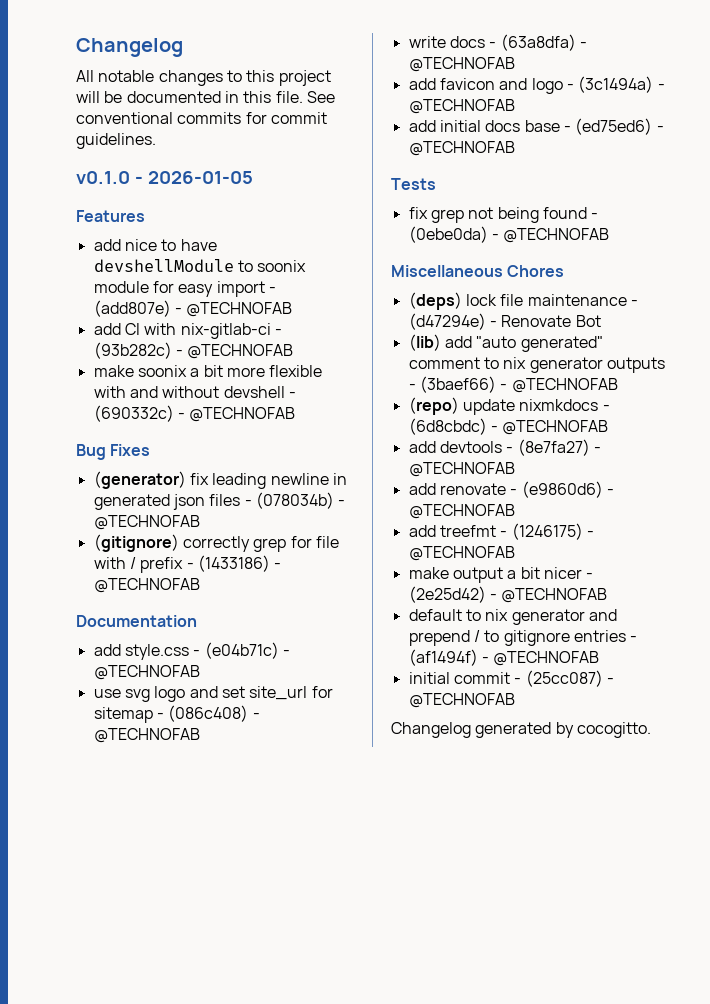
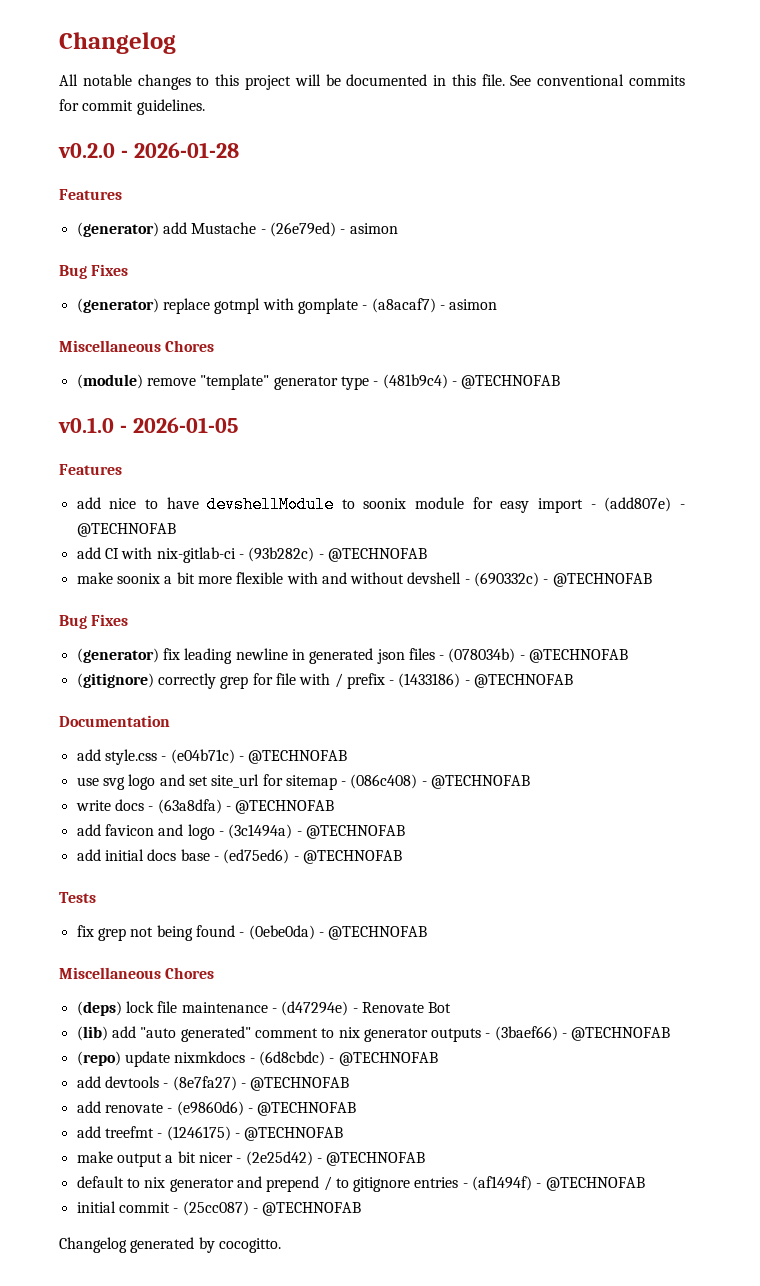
(156, 141) none -> [58,142,239,158] [59,189,122,200] [76,222,398,237] [59,264,129,279] [76,298,498,314] [59,340,215,352] [76,374,561,390] // v0.2.0 - 2026-01-28 // Features // (generator) add Mustache - (26e79ed) - asimon // Bug Fixes // (generator) replace gotmpl with gomplate - (a8acaf7) - asimon // Miscellaneous Chores // (module) remove "template" generator type - (481b9c4) - @TECHNOFAB

